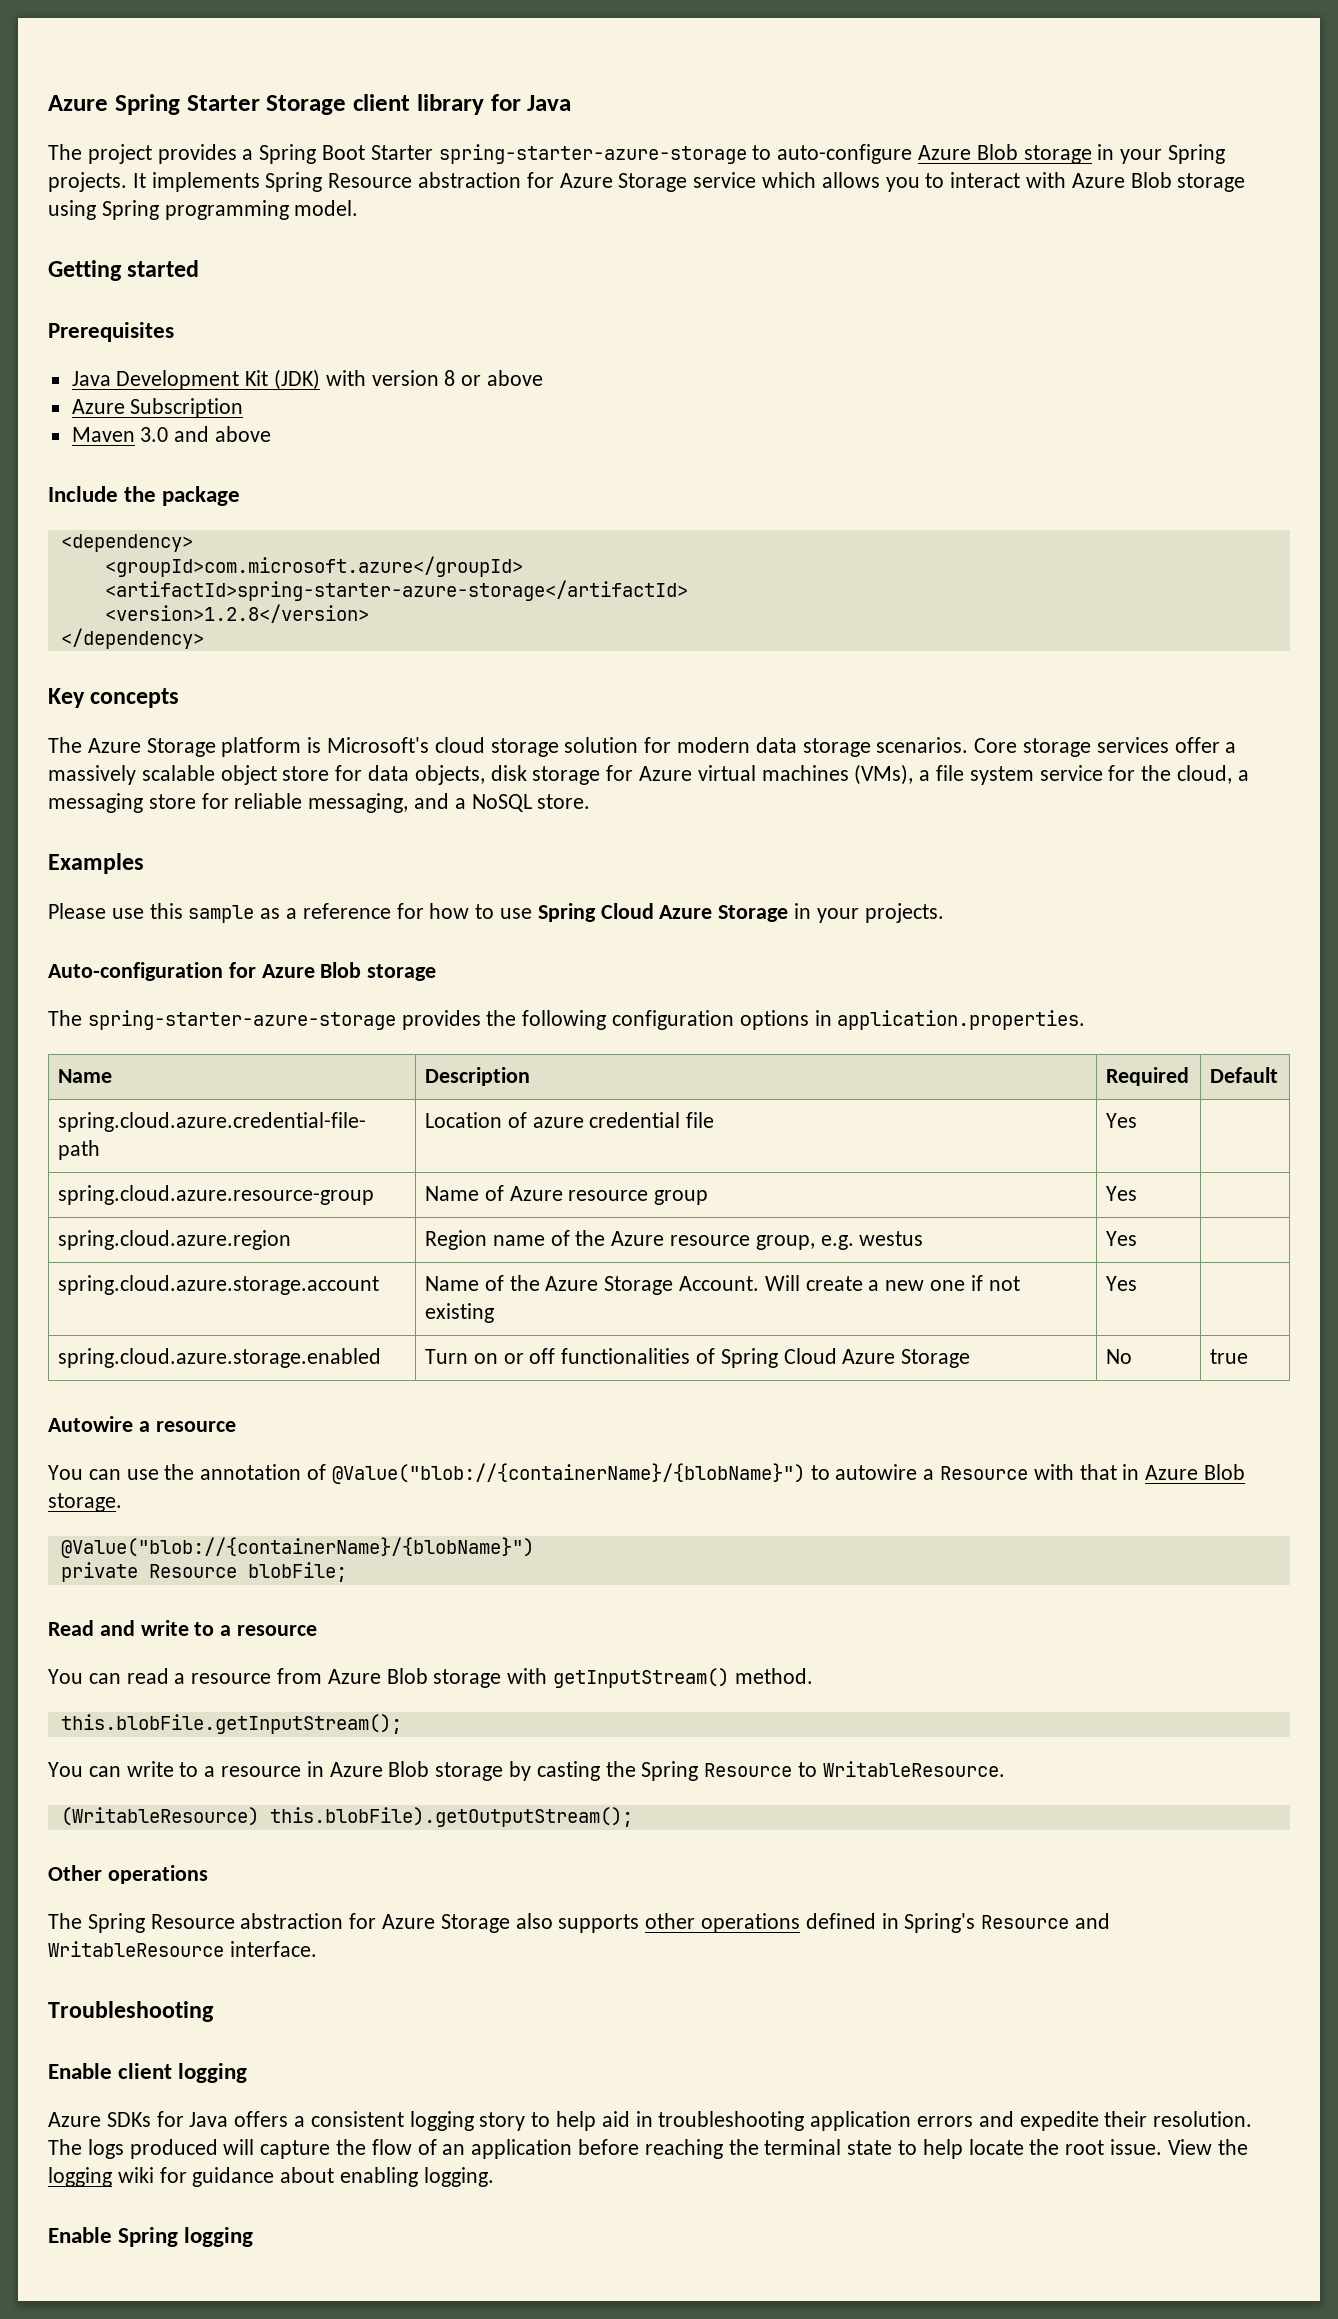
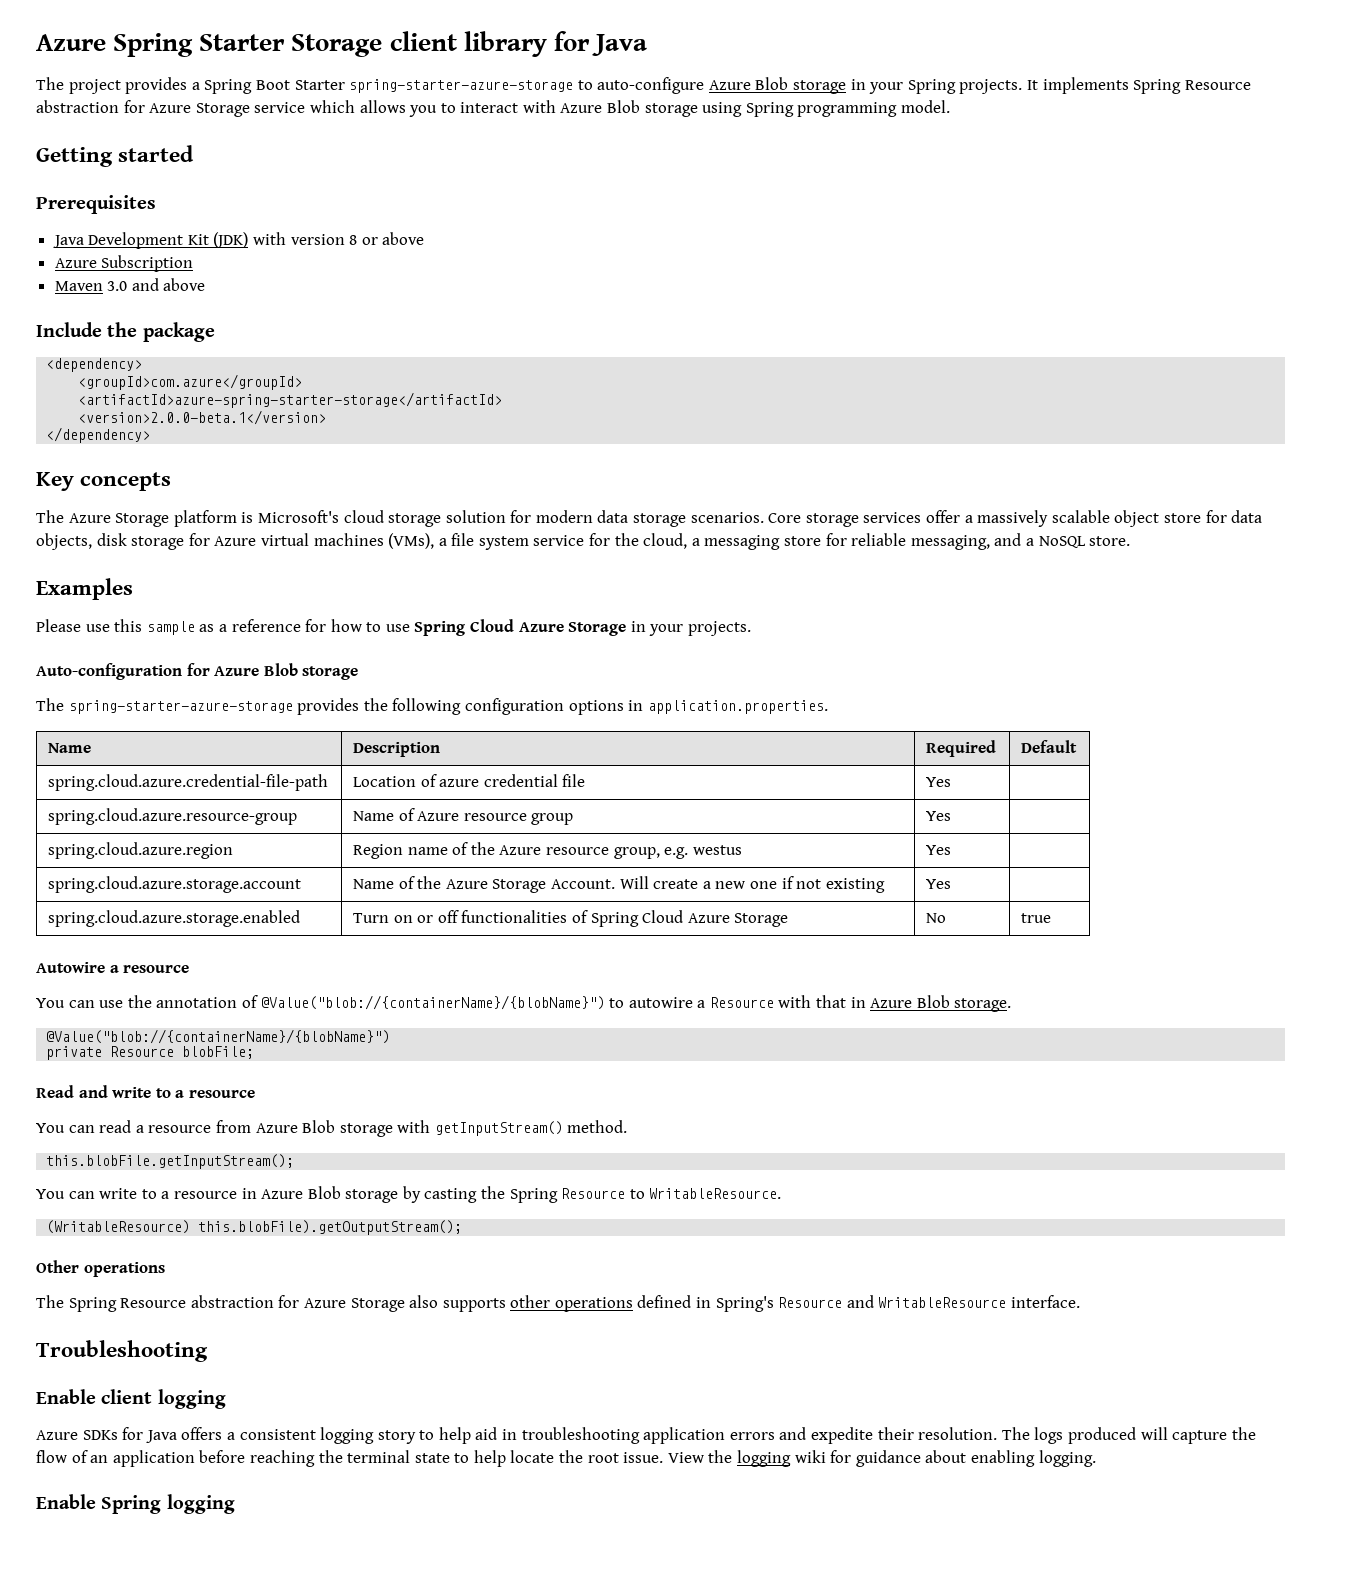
[104,556,523,577] [104,580,688,601] [104,604,369,623] <groupId>com.microsoft.azure</groupId> // <artifactId>spring-starter-azure-storage</artifactId> // <version>1.2.8</version> -> [78,374,303,390] [78,392,503,408] [78,410,327,425] <groupId>com.azure</groupId> // <artifactId>azure-spring-starter-storage</artifactId> // <version>2.0.0-beta.1</version>

